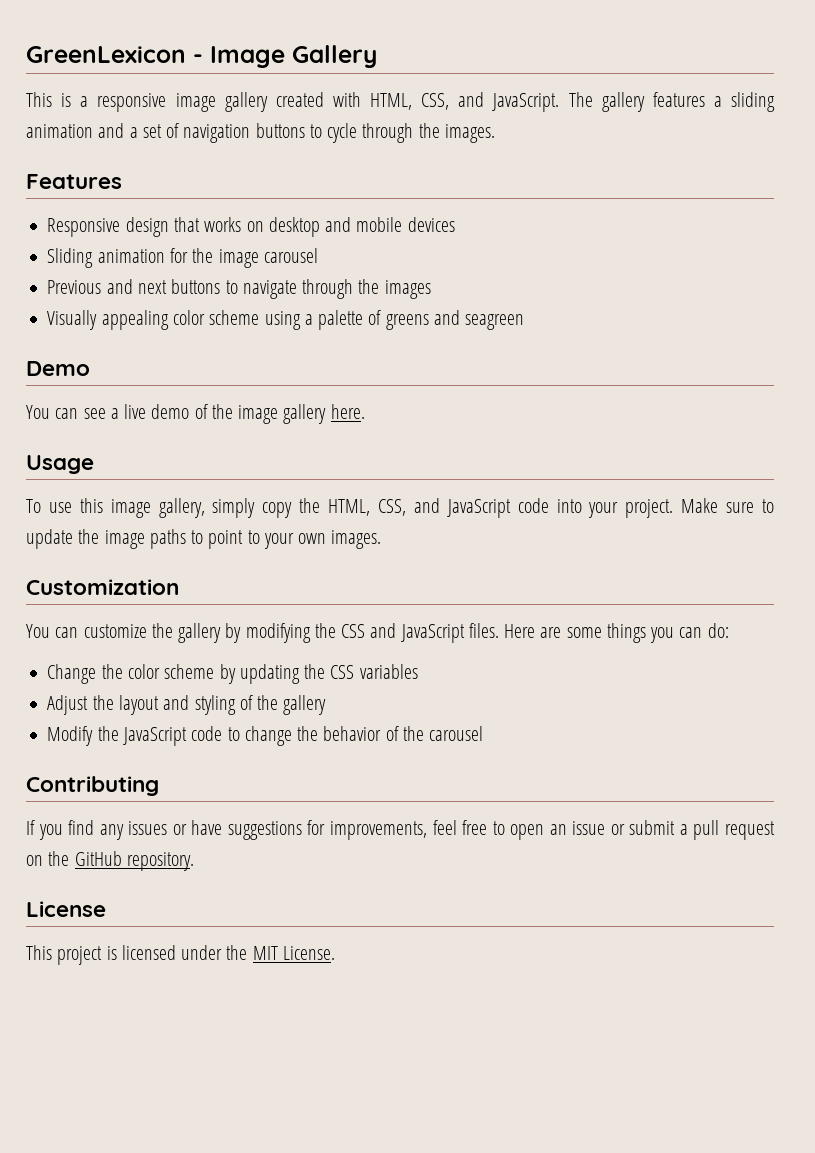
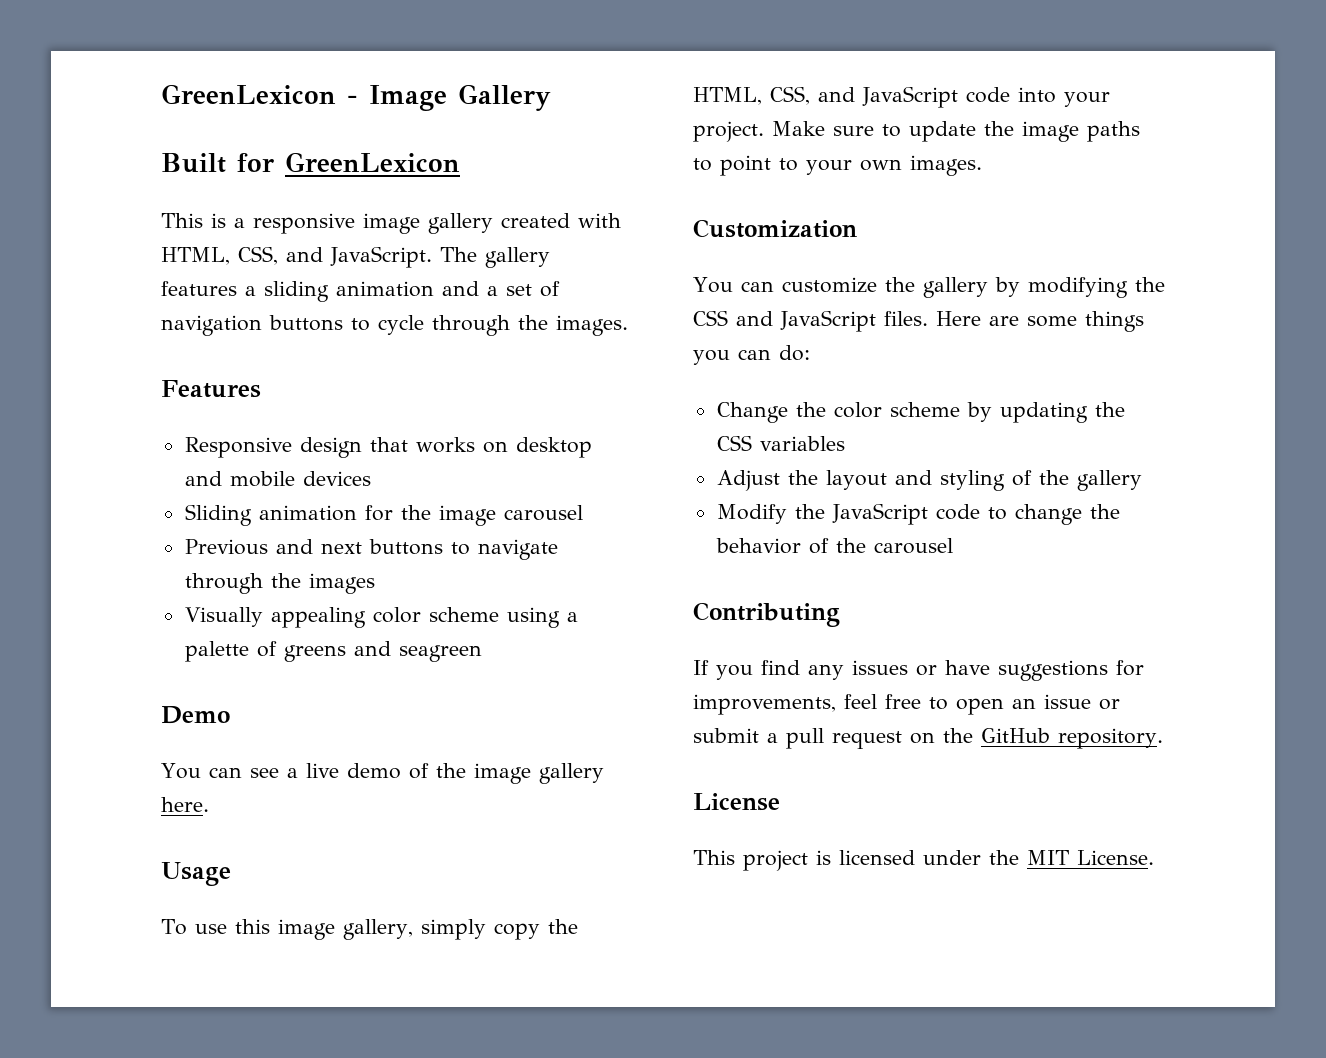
(377, 56) none -> [161,152,460,173] // Built for GreenLexicon

